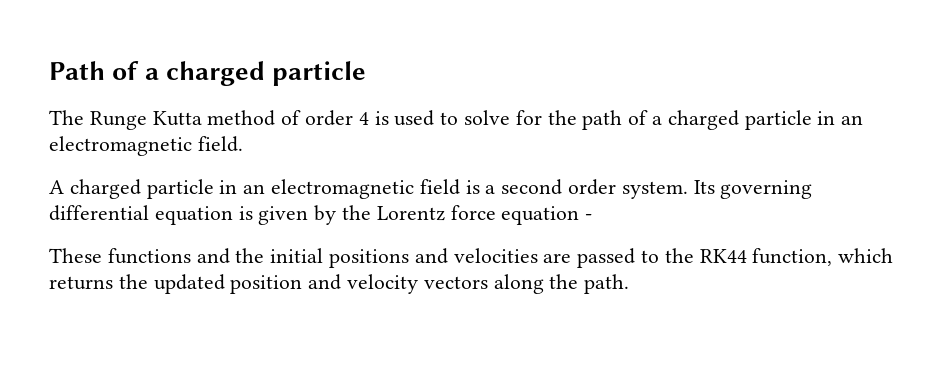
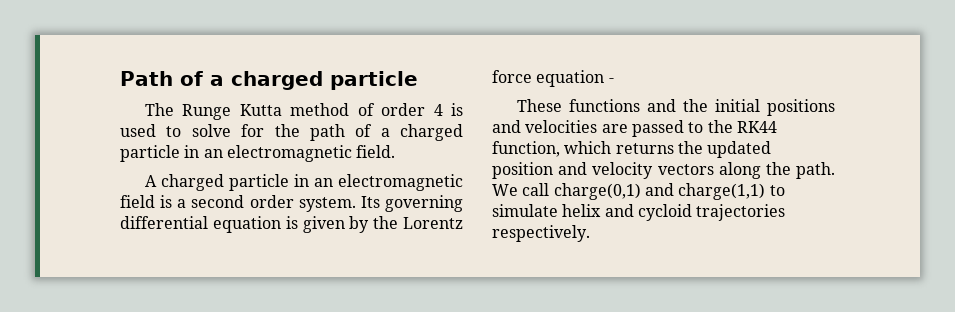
(630, 284) none -> [492,183,785,200] [492,204,786,221] [492,225,590,242] We call charge(0,1) and charge(1,1) to simulate helix and cycloid trajectories respectively.

